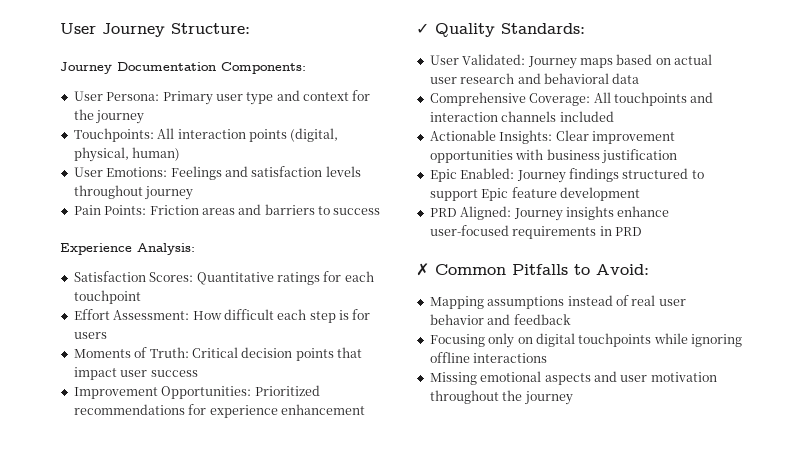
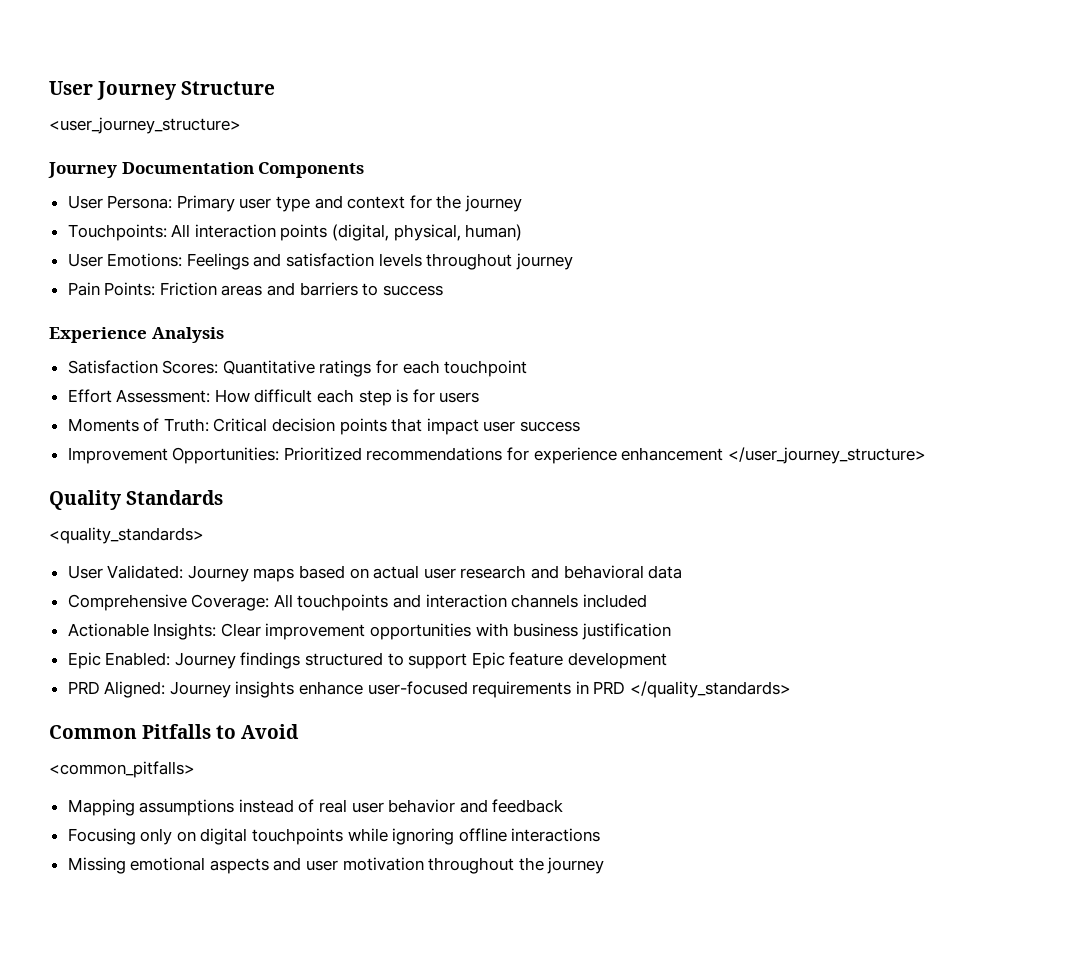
[171,23,250,34] Structure: -> [181,81,276,95] [49,117,241,134] Structure // <user_journey_structure>
[221,62,306,74] Components: -> [258,162,365,178] Components
[137,243,195,255] Analysis: -> [151,327,224,343] Analysis
[416,23,585,37] // ✓ Quality Standards: -> [727,447,926,464] [49,490,224,510] [49,527,204,544] </user_journey_structure> // Quality Standards // <quality_standards>
[416,263,429,276] // ✗ -> [630,681,792,698] </quality_standards> //
[596,264,649,275] Avoid: -> [241,724,300,739] [49,761,195,778] Avoid // <common_pitfalls>

